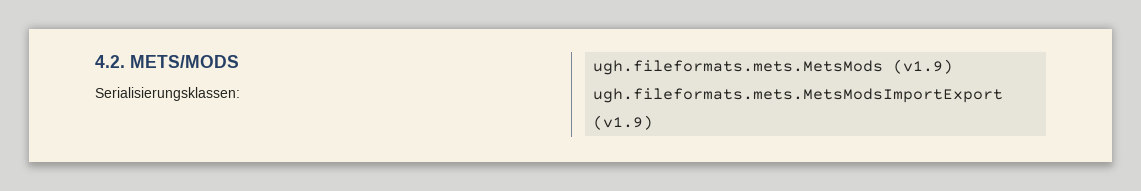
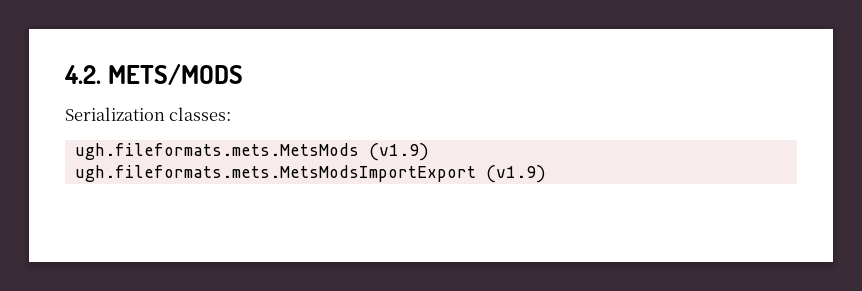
[95,87,240,101] Serialisierungsklassen: -> [65,107,232,121] Serialization classes:

